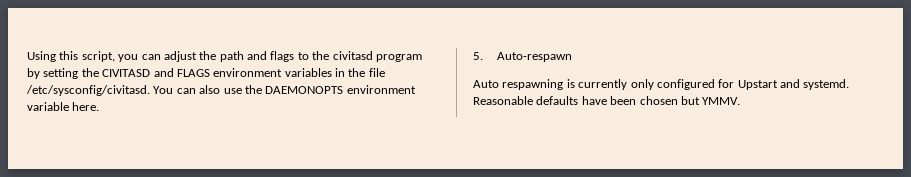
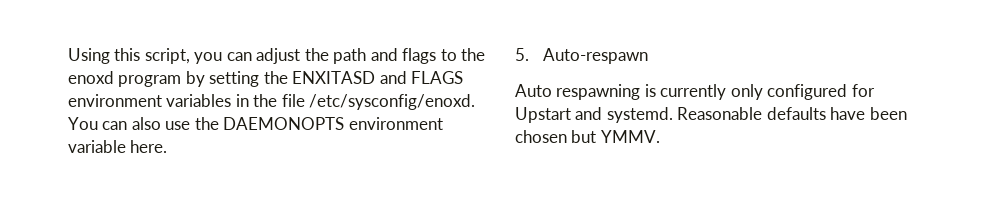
[332,51,373,60] civitasd -> [68,71,114,84] enoxd
[102,69,151,77] CIVITASD -> [292,71,376,84] ENXITASD
[26,85,150,96] /etc/sysconfig/civitasd. -> [309,94,476,110] /etc/sysconfig/enoxd.

